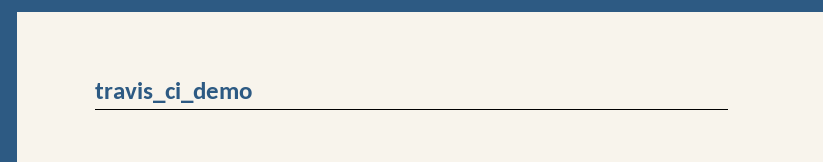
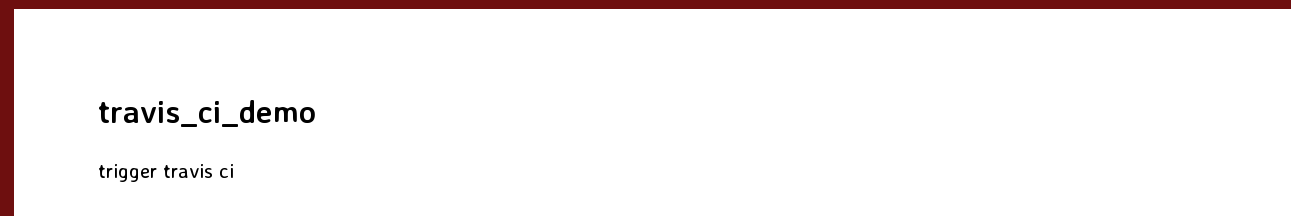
(252, 92) none -> [98,164,234,182] // trigger travis ci

